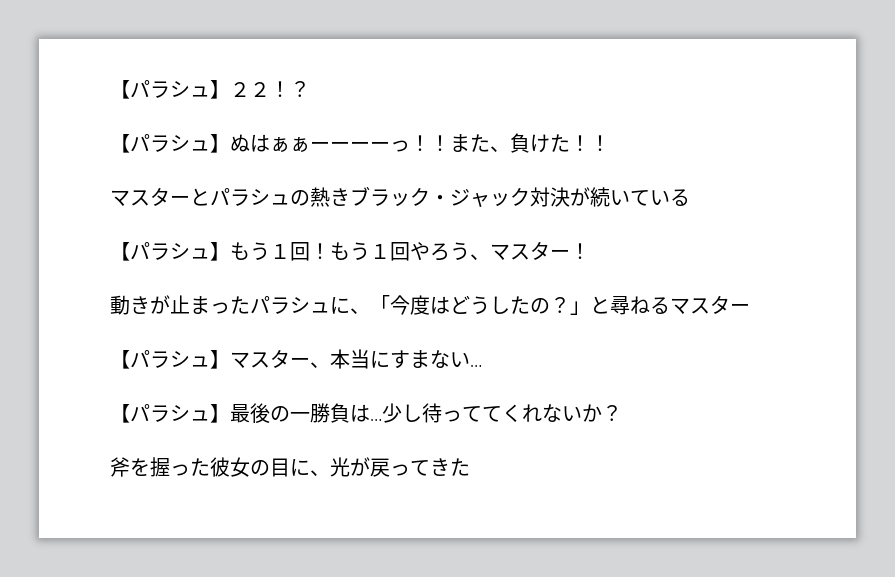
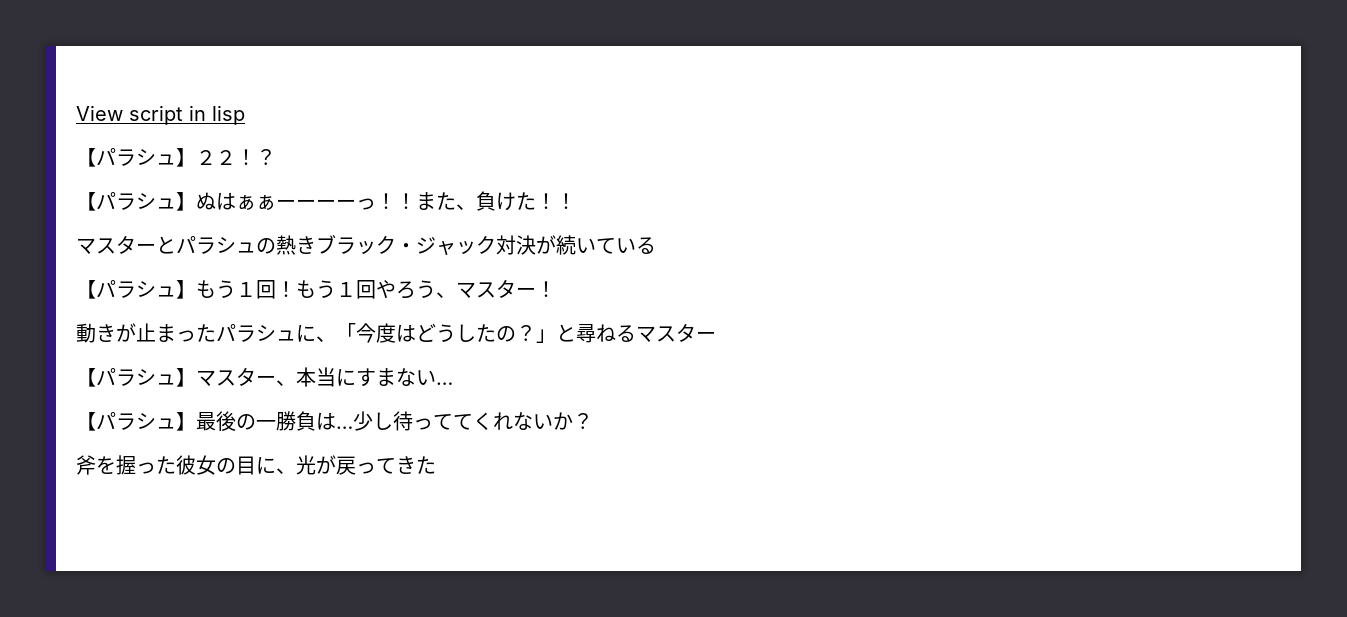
(110, 89) none -> [76,105,245,125] View script in lisp //

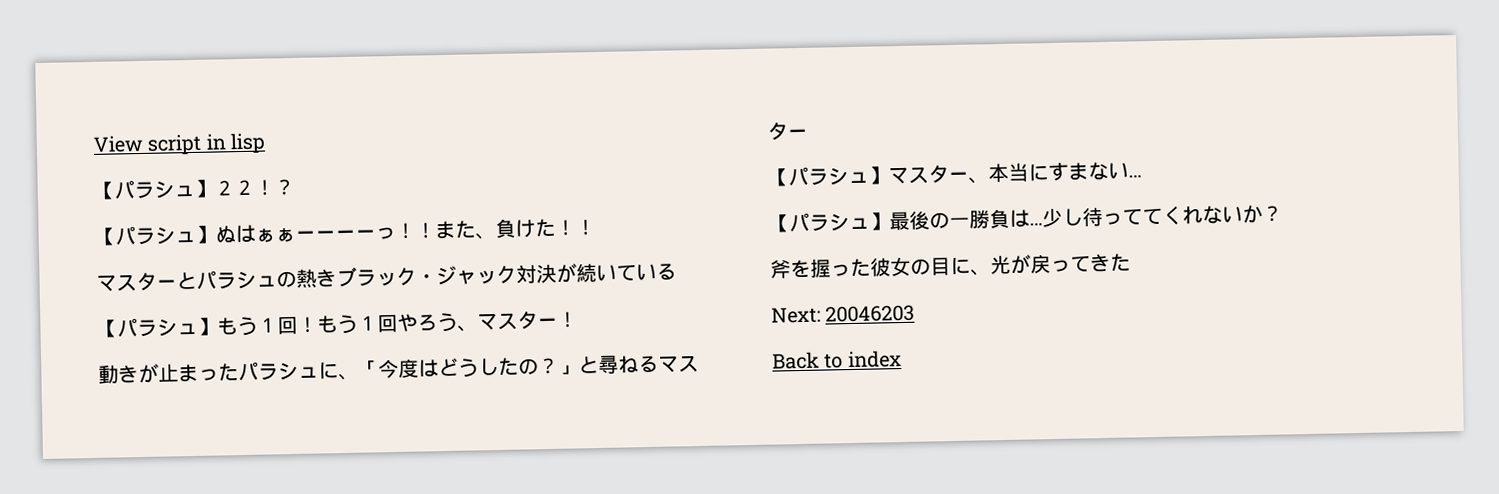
(436, 465) none -> [771,304,916,324] [772,350,902,370] // Next: 20046203 // Back to index

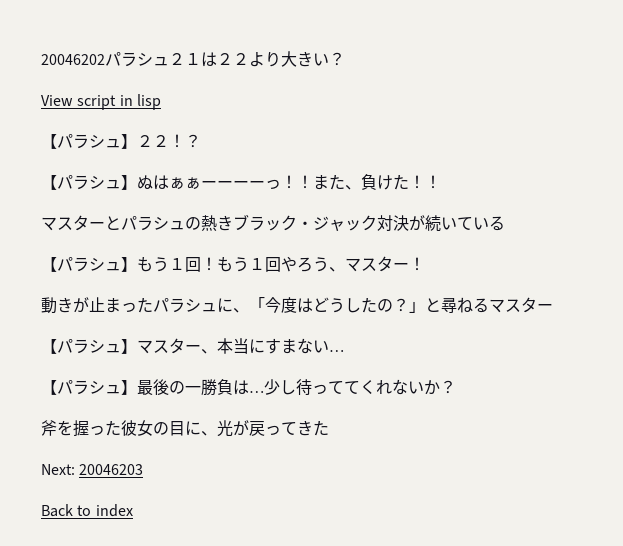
(93, 143) none -> [41,51,345,67] 20046202パラシュ２１は２２より大きい？ //

